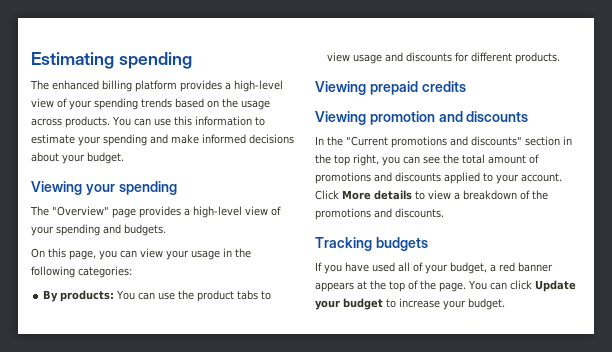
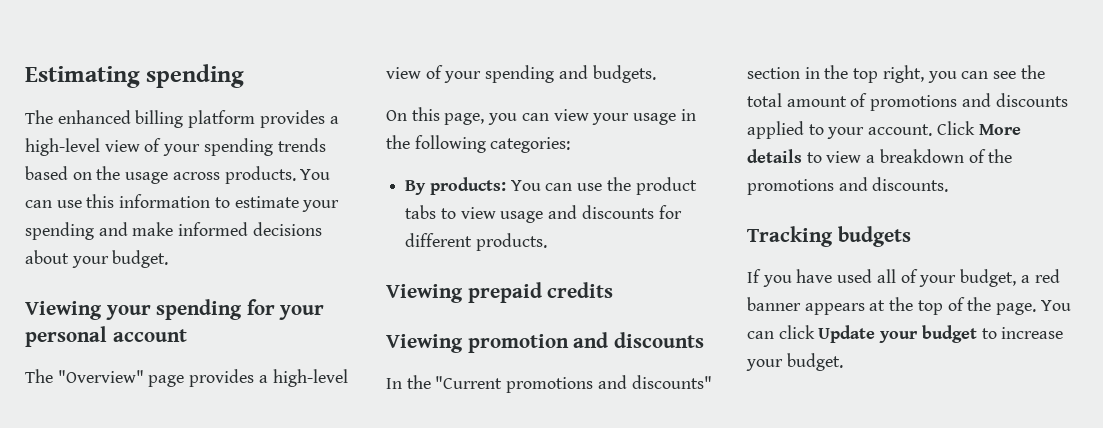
(177, 188) none -> [246,299,325,320] [25,326,187,347] for your personal account

